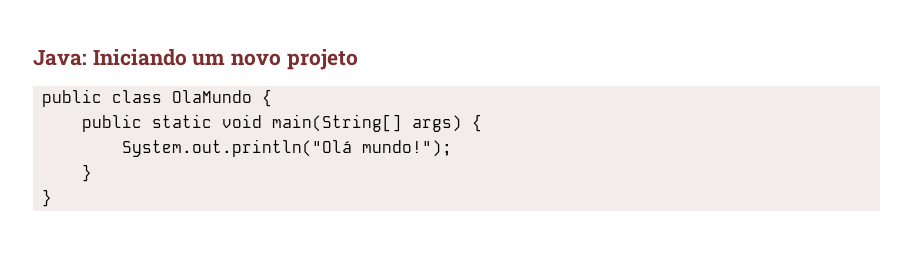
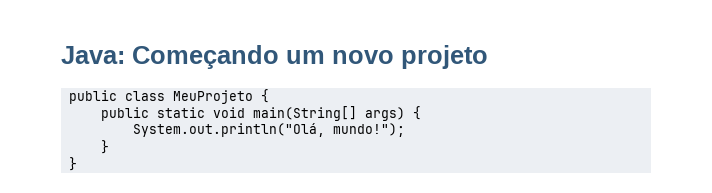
[92,49,187,66] Iniciando -> [132,45,279,69] Começando
[172,90,253,103] OlaMundo -> [173,90,254,104] MeuProjeto
[122,139,353,157] System.out.println("Olá -> [133,123,326,137] System.out.println("Olá,

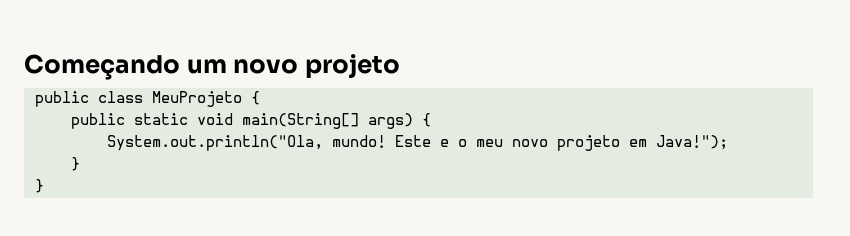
[61,46,125,64] Java: -> (24, 67) none
[133,123,406,137] System.out.println("Olá, mundo!"); -> [106,135,728,151] System.out.println("Ola, mundo! Este e o meu novo projeto em Java!");

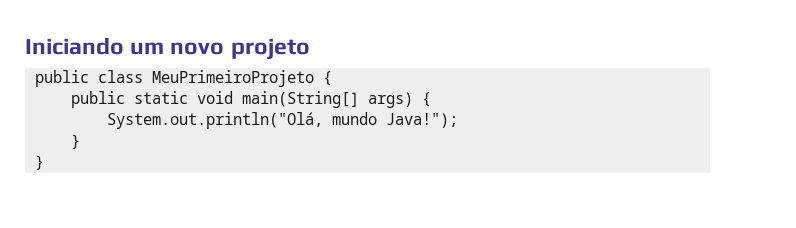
[24,54,180,80] Começando -> [25,37,124,55] Iniciando
[151,91,242,107] MeuProjeto -> [151,70,314,87] MeuPrimeiroProjeto
[106,135,647,151] System.out.println("Ola, mundo! Este e o meu novo projeto em -> [106,112,377,129] System.out.println("Olá, mundo

